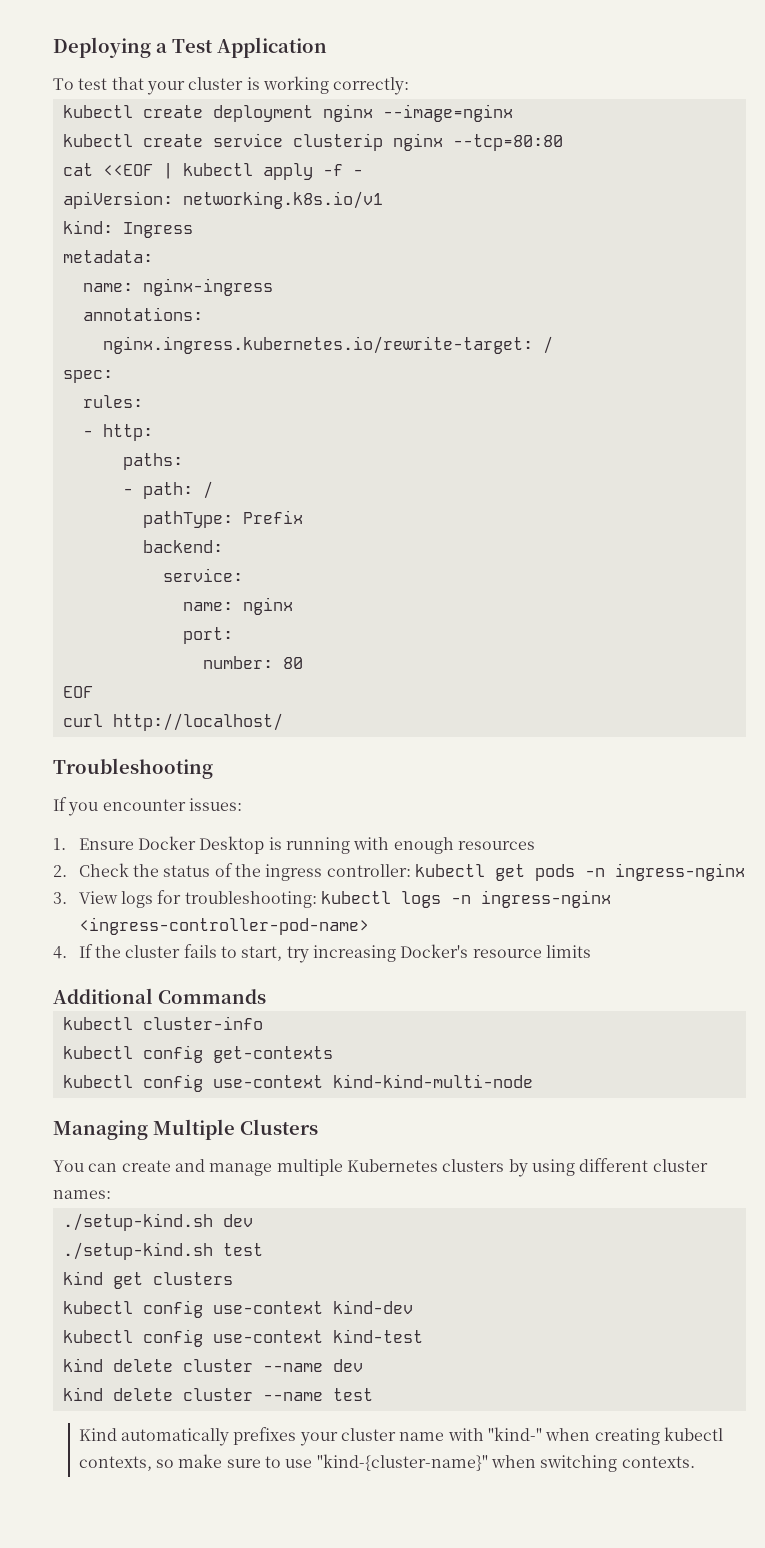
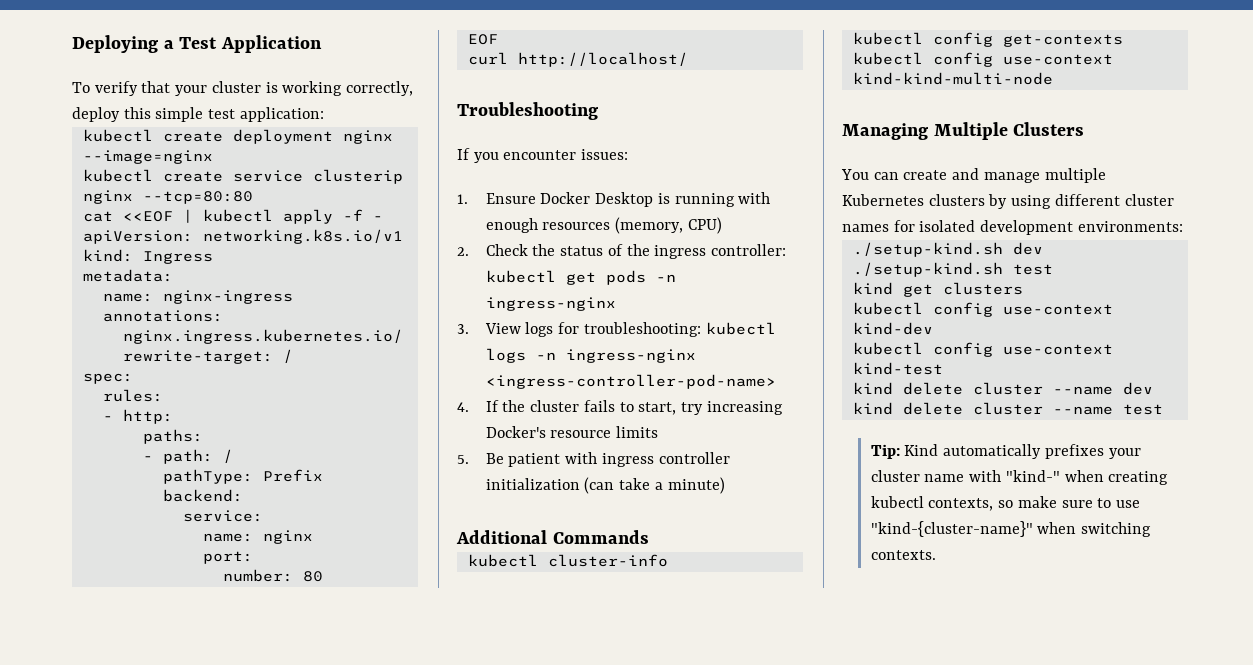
[78,78,108,90] test -> [94,81,138,96] verify
[333,77,410,95] correctly: -> [346,81,414,96] [72,107,324,122] correctly, deploy this simple test application:
(535, 845) none -> [615,217,722,234] (memory, CPU)
(591, 951) none -> [457,452,730,467] [485,477,725,494] // 5. Be patient with ingress controller initialization (can take a minute)
[53,1190,111,1199] names: -> [842,220,1183,235] names for isolated development environments:
(373, 1394) none -> [870,444,900,459] Tip:

